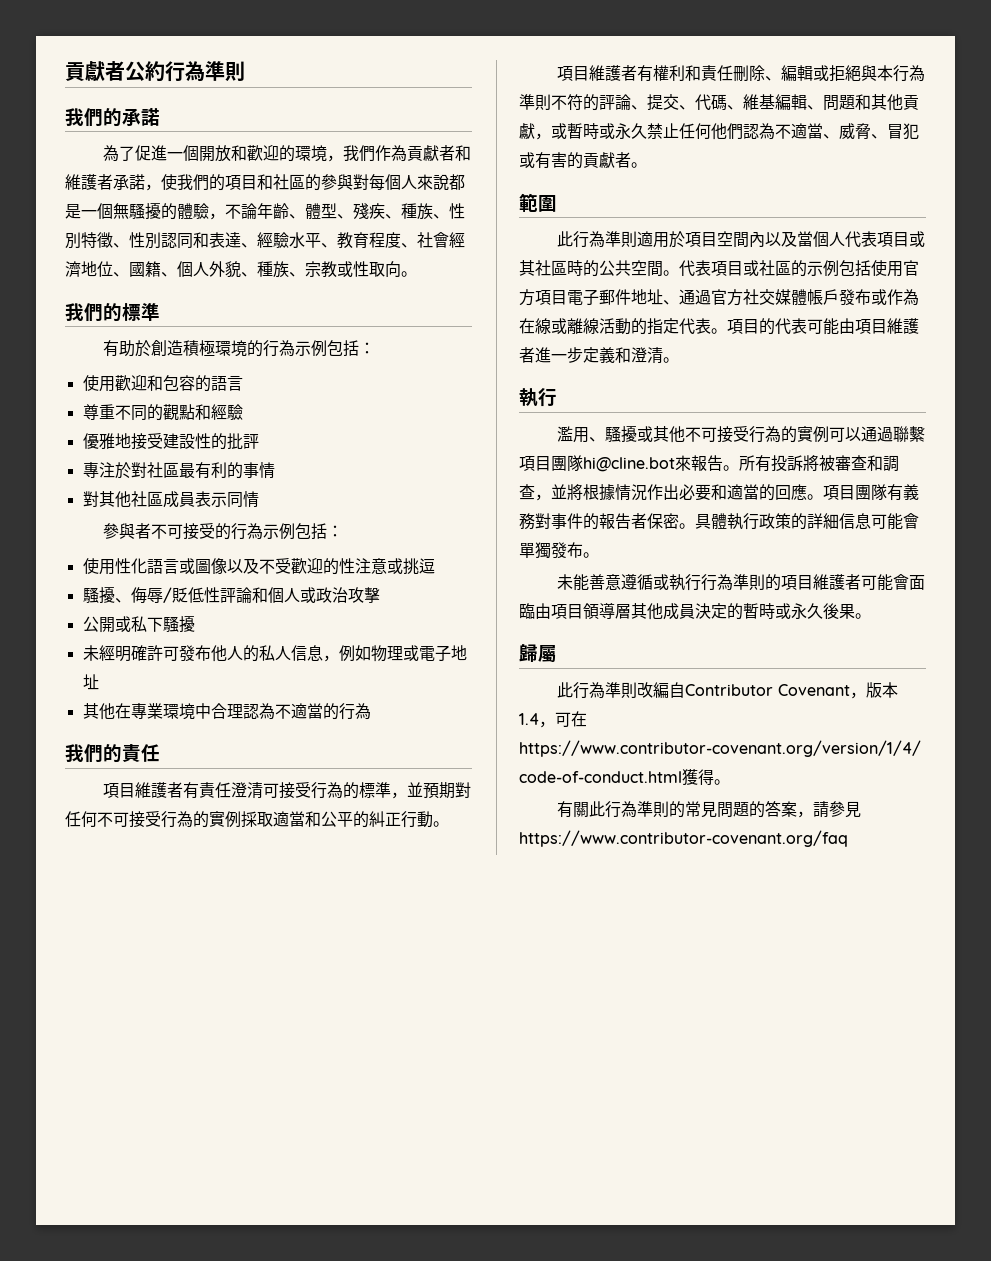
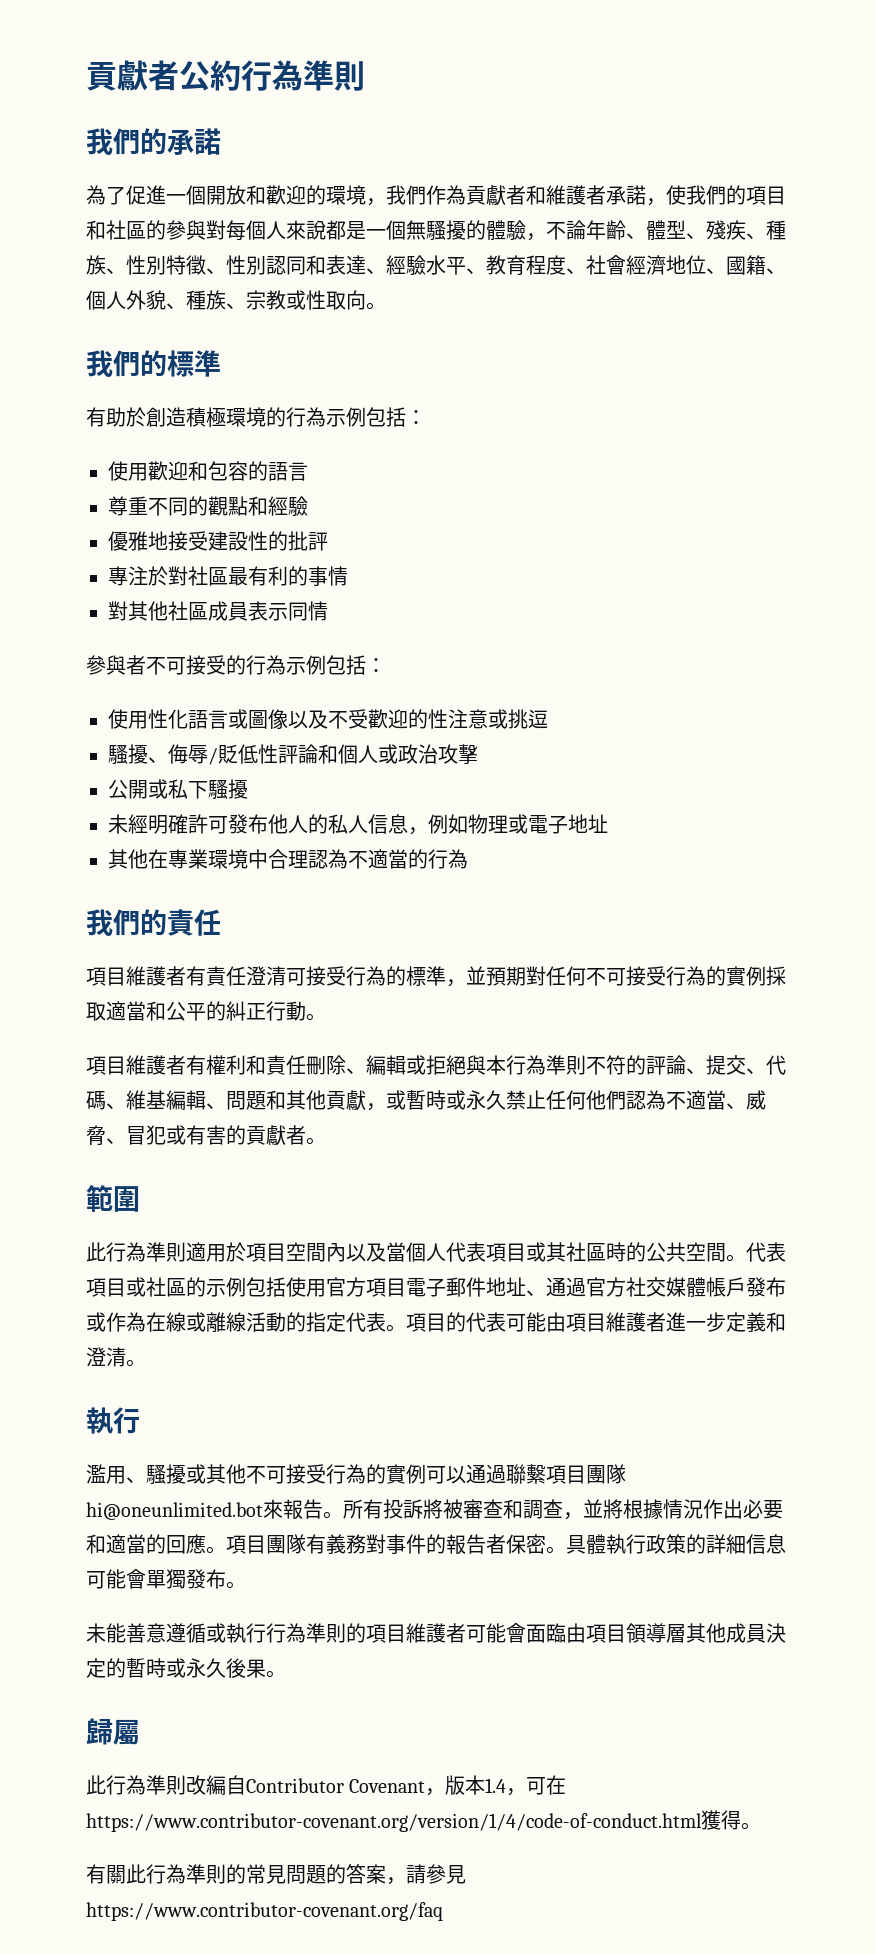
[583,457,675,472] hi@cline.bot -> [86,1502,263,1520] hi@oneunlimited.bot

